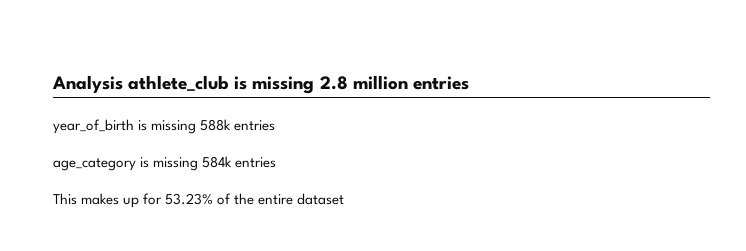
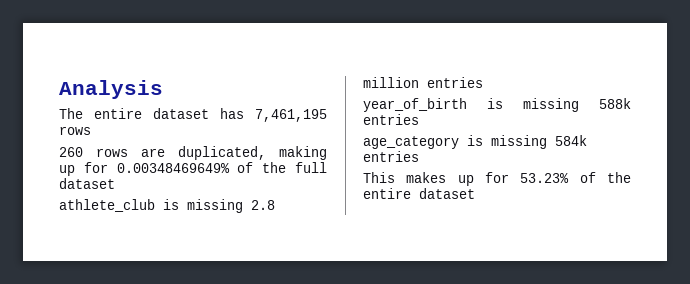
(123, 84) none -> [59,108,327,122] [59,126,91,135] [59,146,327,160] [59,162,327,176] [59,178,115,189] // The entire dataset has 7,461,195 rows // 260 rows are duplicated, making up for 0.00348469649% of the full dataset //

